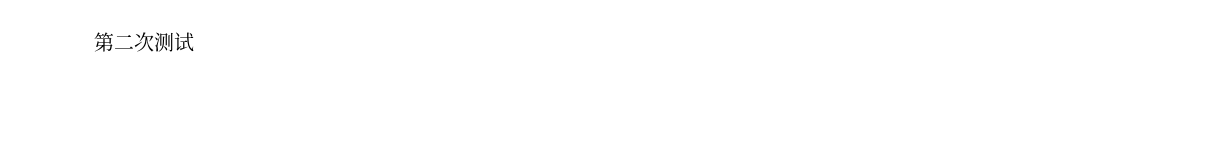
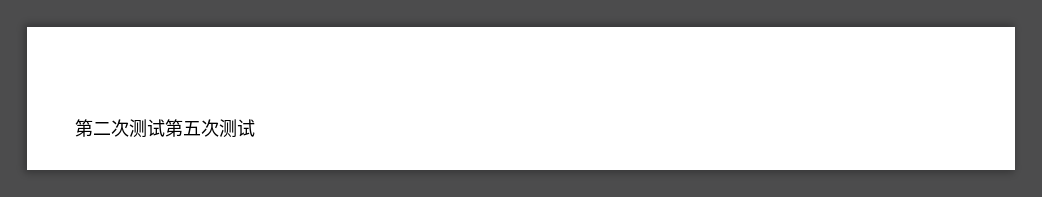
(194, 42) none -> [165,119,255,138] 第五次测试

